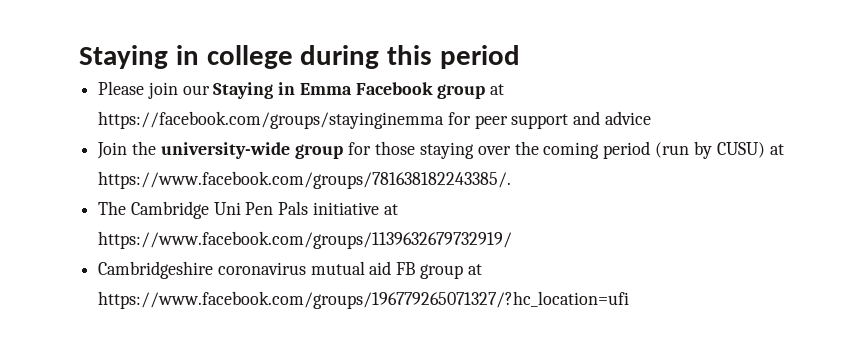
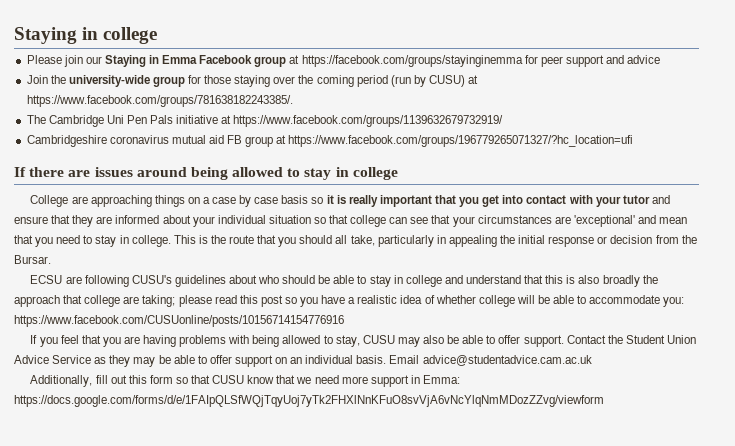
[300,45,521,69] during this period -> (158, 35) none
(630, 300) none -> [14,167,398,180] [30,195,670,207] [14,215,688,227] [14,235,697,247] [14,255,51,264] [30,275,658,287] [14,295,685,307] [14,315,344,327] [30,335,696,347] [14,355,592,367] [30,375,461,387] [14,395,604,407] // If there are issues around being allowed to stay in college // College are approaching things on a case by case basis so it is really important that you get into contact with your tutor and ensure that they are informed about your individual situation so that college can see that your circumstances are 'exceptional' and mean that you need to stay in college. This is the route that you should all take, particularly in appealing the initial response or decision from the Bursar. // ECSU are following CUSU's guidelines about who should be able to stay in college and understand that this is also broadly the approach that college are taking; please read this post so you have a realistic idea of whether college will be able to accommodate you: https://www.facebook.com/CUSUonline/posts/10156714154776916 // If you feel that you are having problems with being allowed to stay, CUSU may also be able to offer support. Contact the Student Union Advice Service as they may be able to offer support on an individual basis. Email advice@studentadvice.cam.ac.uk // Additionally, fill out this form so that CUSU know that we need more support in Emma: https://docs.google.com/forms/d/e/1FAIpQLSfWQjTqyUoj7yTk2FHXlNnKFuO8svVjA6vNcYlqNmMDozZZvg/viewform

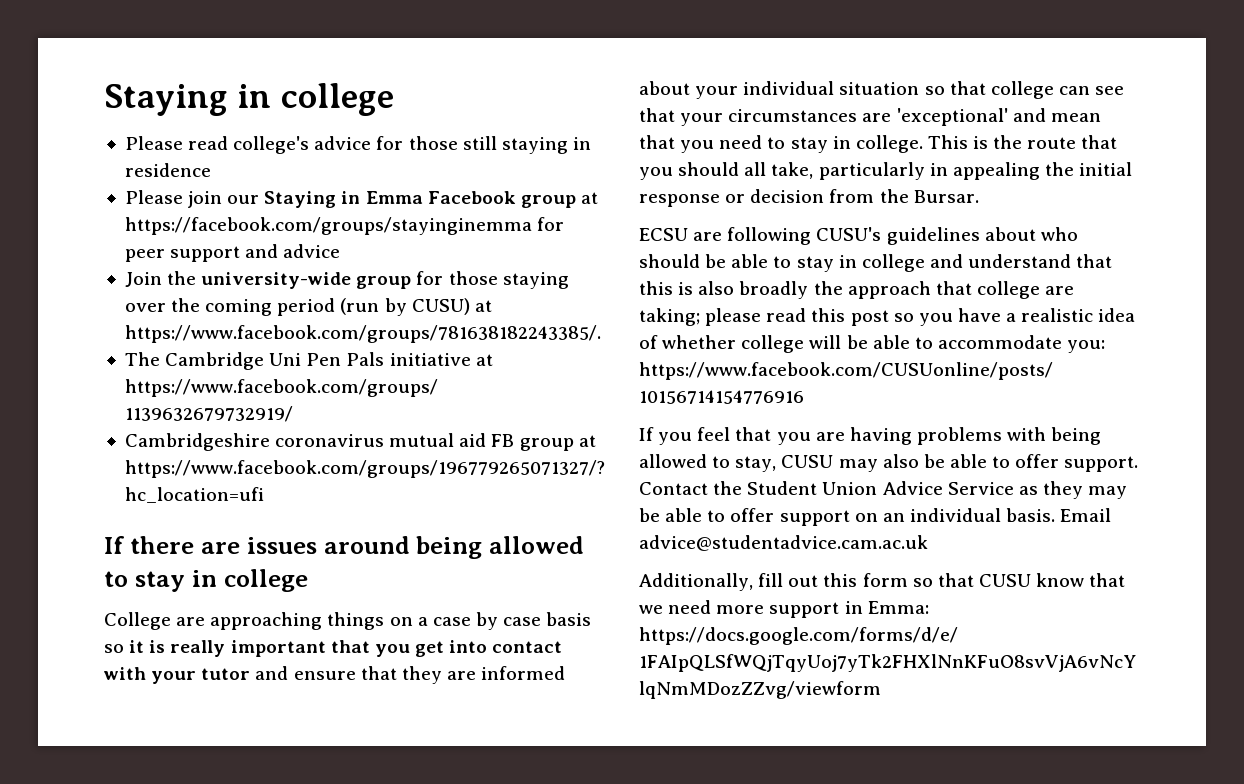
(158, 35) none -> [124,136,591,154] [124,163,211,177] // Please read college's advice for those still staying in residence

